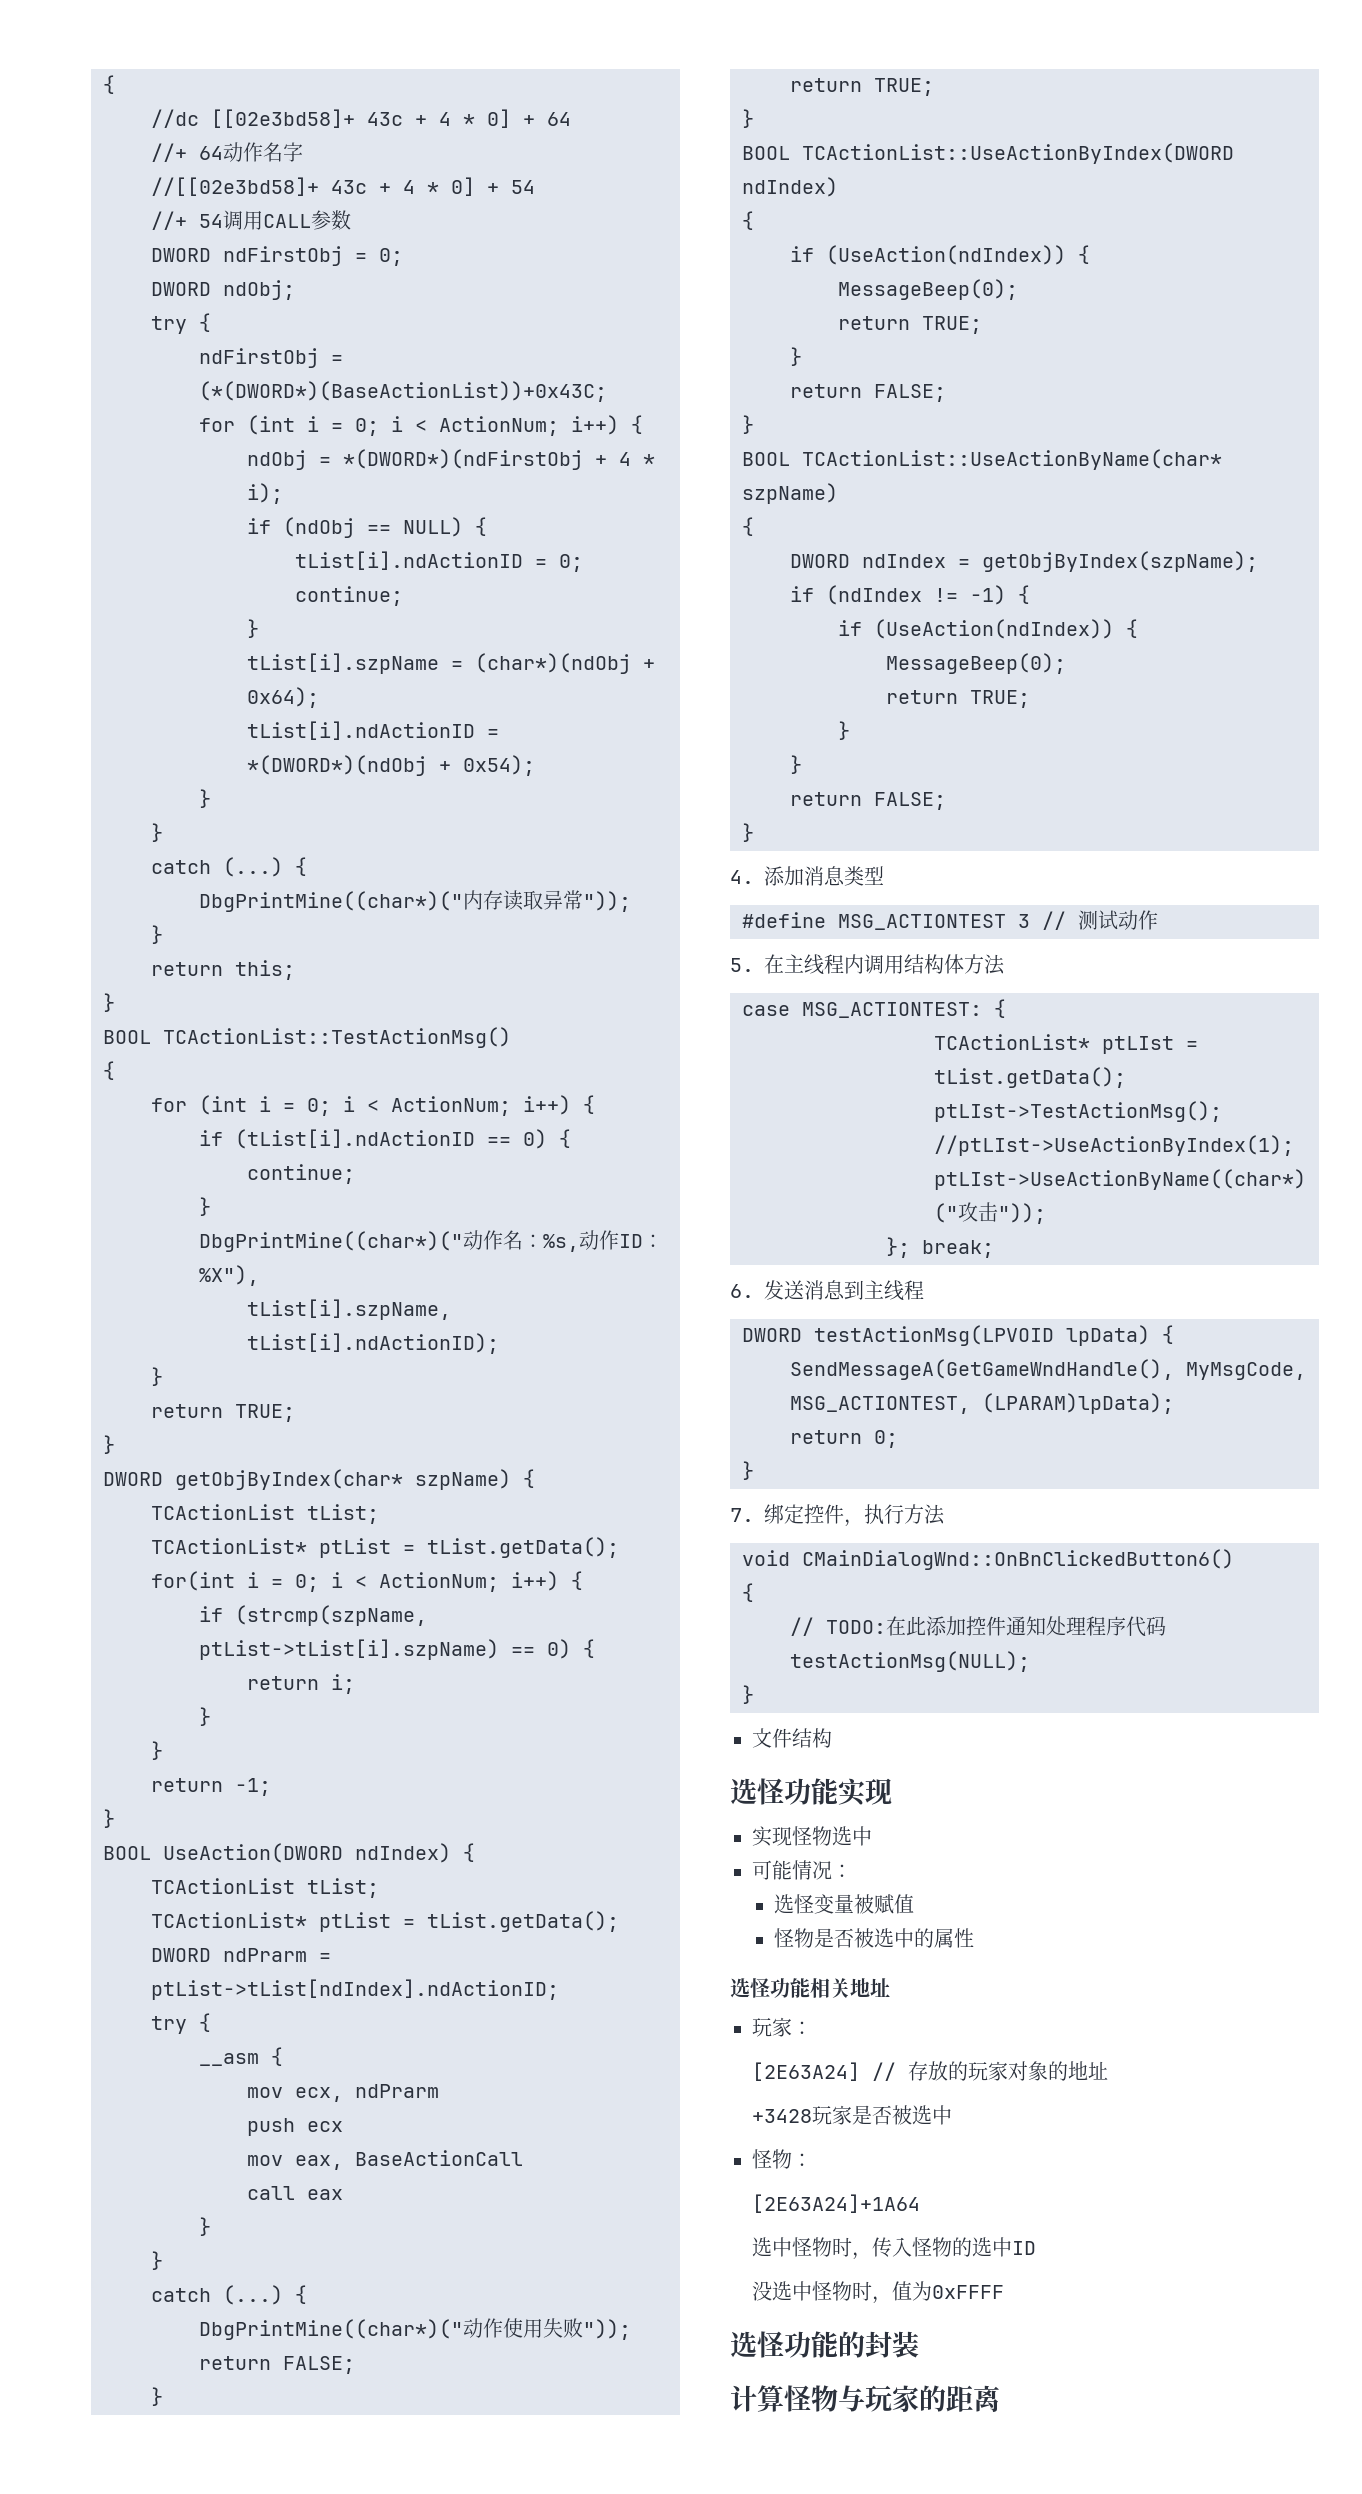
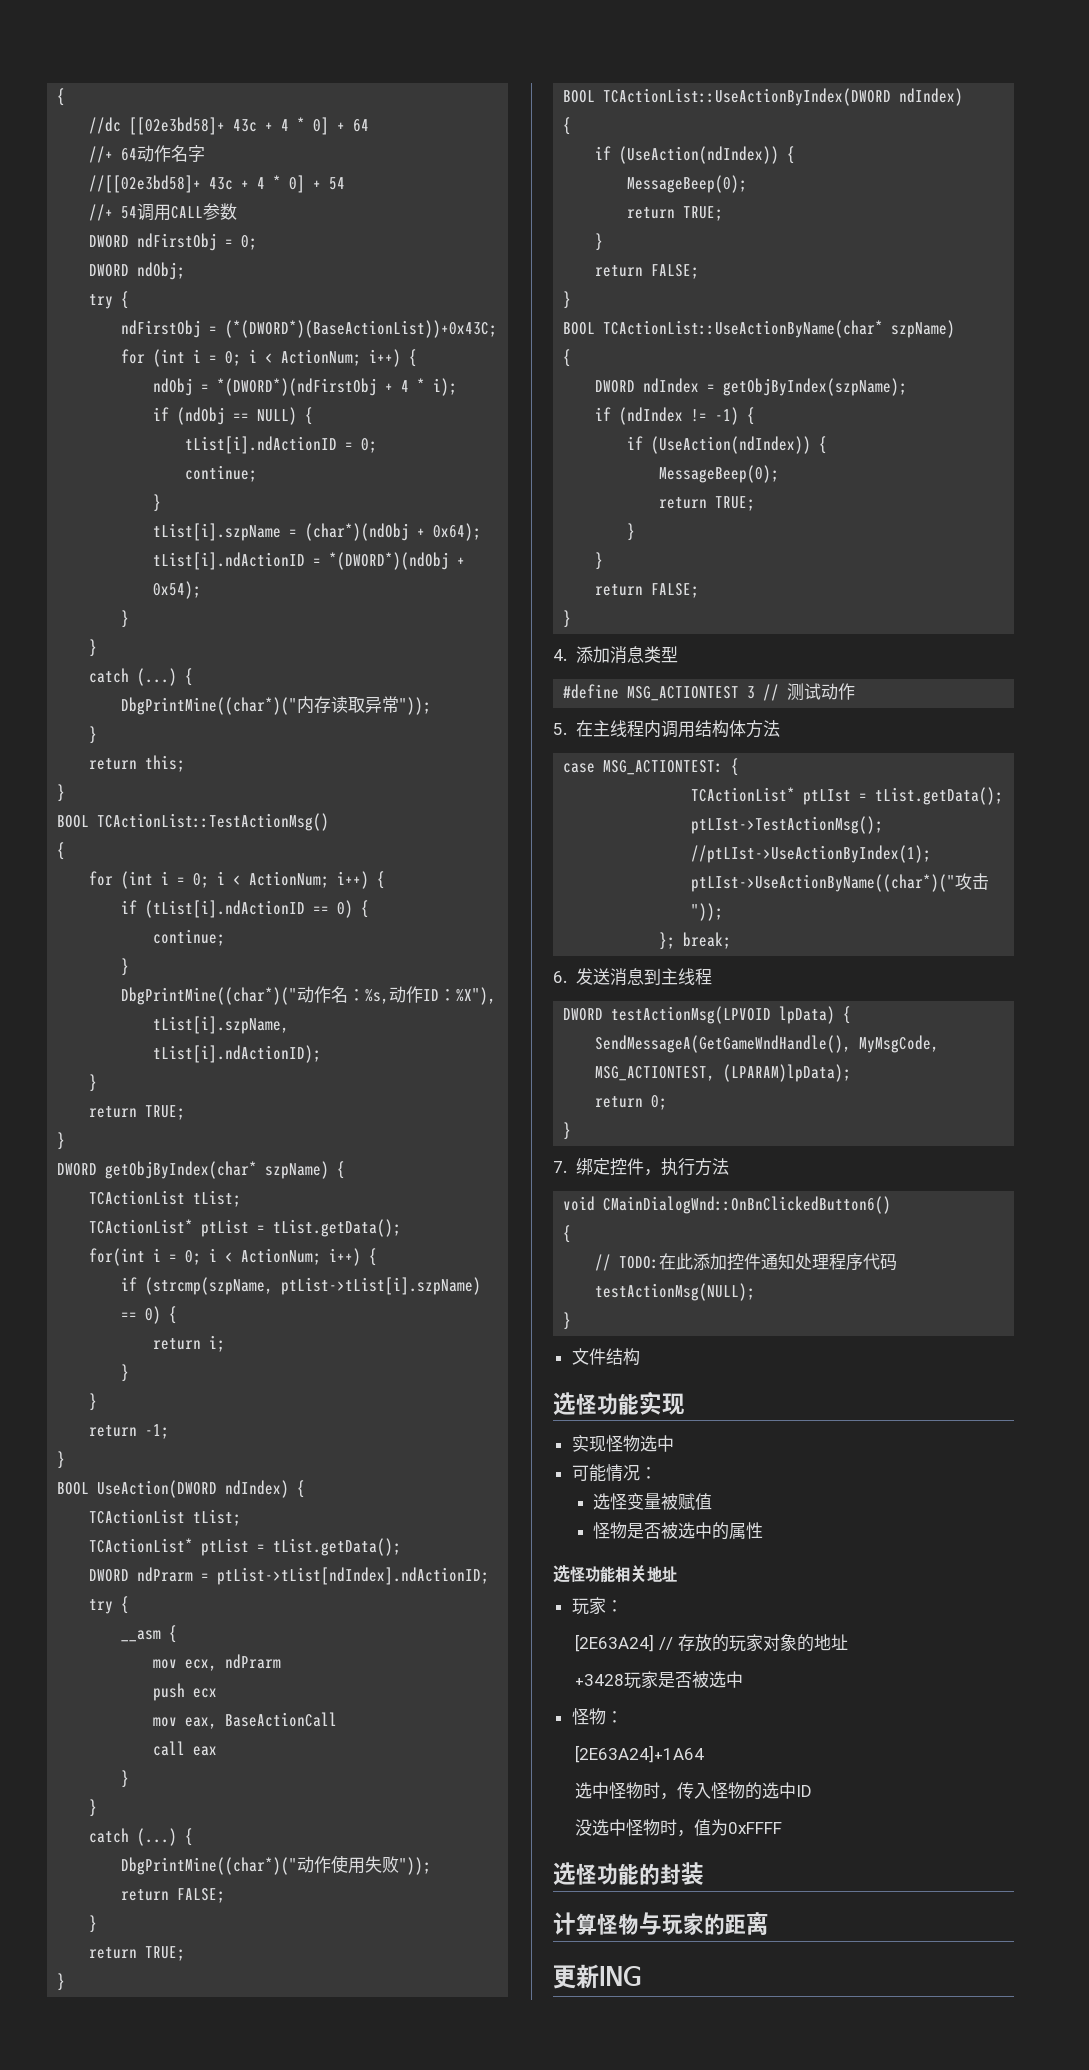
(1000, 2398) none -> [553,1964,641,1989] // 更新ING

